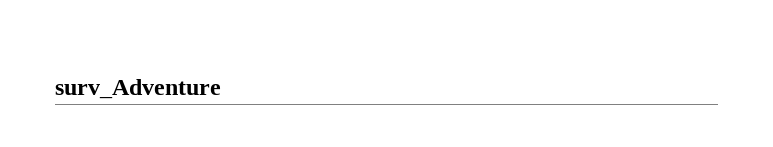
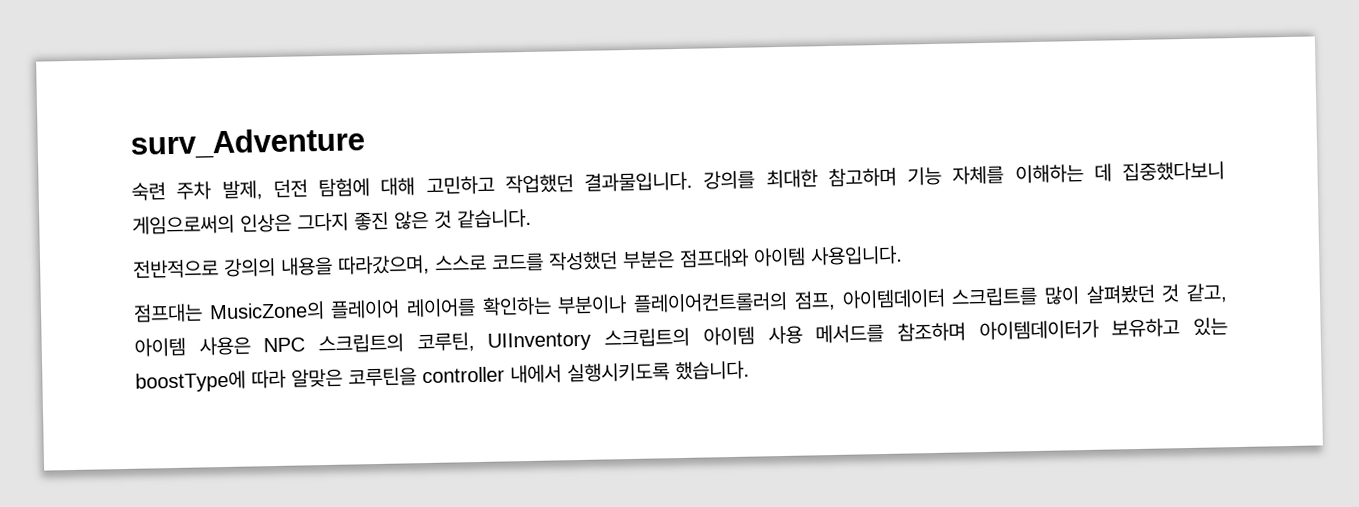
(221, 89) none -> [131,161,1225,201] [132,208,532,235] [133,245,903,279] [133,283,1228,323] [134,317,1229,357] [135,360,750,393] // 숙련 주차 발제, 던전 탐험에 대해 고민하고 작업했던 결과물입니다. 강의를 최대한 참고하며 기능 자체를 이해하는 데 집중했다보니 게임으로써의 인상은 그다지 좋진 않은 것 같습니다. // 전반적으로 강의의 내용을 따라갔으며, 스스로 코드를 작성했던 부분은 점프대와 아이템 사용입니다. // 점프대는 MusicZone의 플레이어 레이어를 확인하는 부분이나 플레이어컨트롤러의 점프, 아이템데이터 스크립트를 많이 살펴봤던 것 같고, 아이템 사용은 NPC 스크립트의 코루틴, UIInventory 스크립트의 아이템 사용 메서드를 참조하며 아이템데이터가 보유하고 있는 boostType에 따라 알맞은 코루틴을 controller 내에서 실행시키도록 했습니다.

